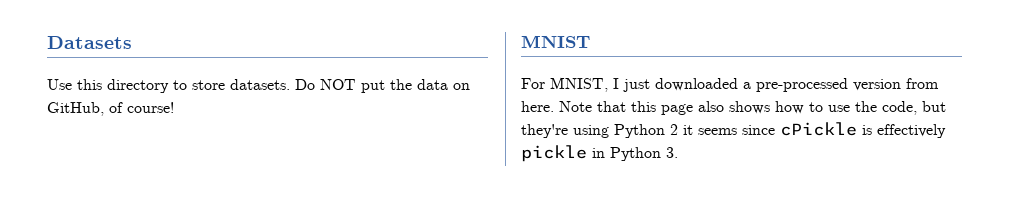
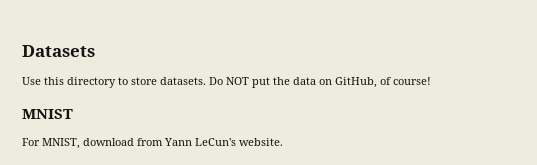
[613,78,939,92] [521,101,946,115] [521,122,946,138] [521,145,678,162] I just downloaded a pre-processed version from here. Note that this page also shows how to use the code, but they're using Python 2 it seems since cPickle is effectively pickle in Python 3. -> [83,138,283,146] download from Yann LeCun's website.

